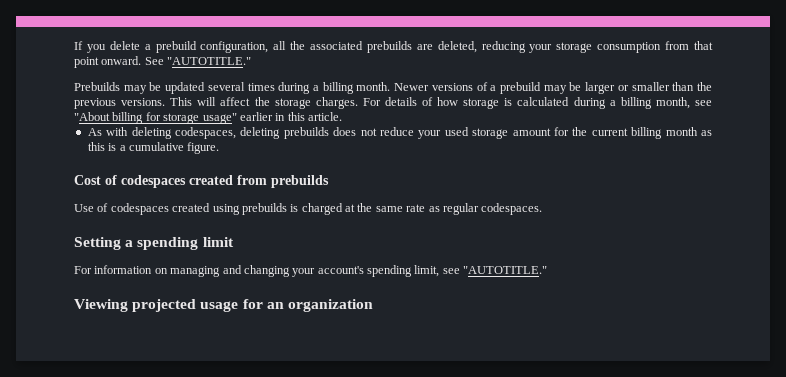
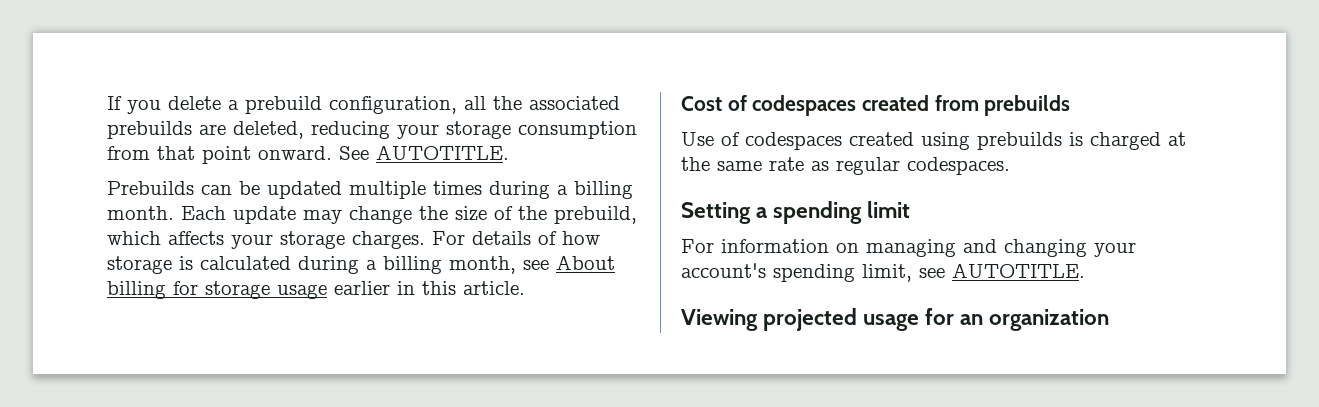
[167,57,252,65] "AUTOTITLE." -> [376,145,509,160] AUTOTITLE.
[123,85,147,94] may -> [201,185,232,195] can
[207,82,245,91] several -> [349,181,426,199] multiple
[394,82,712,94] [74,97,270,109] Newer versions of a prebuild may be larger or smaller than the previous versions. This will affect the -> [181,206,637,224] [107,231,273,249] Each update may change the size of the prebuild, which affects your
[74,112,110,121] "About -> [556,255,615,270] About
[202,113,237,124] usage" -> [277,284,327,299] usage
[87,127,713,139] [87,142,220,154] // As with deleting codespaces, deleting prebuilds does not reduce your used storage amount for the current billing month as this is a cumulative figure. -> (525, 288) none
[463,266,548,274] "AUTOTITLE." -> [952,263,1085,278] AUTOTITLE.

